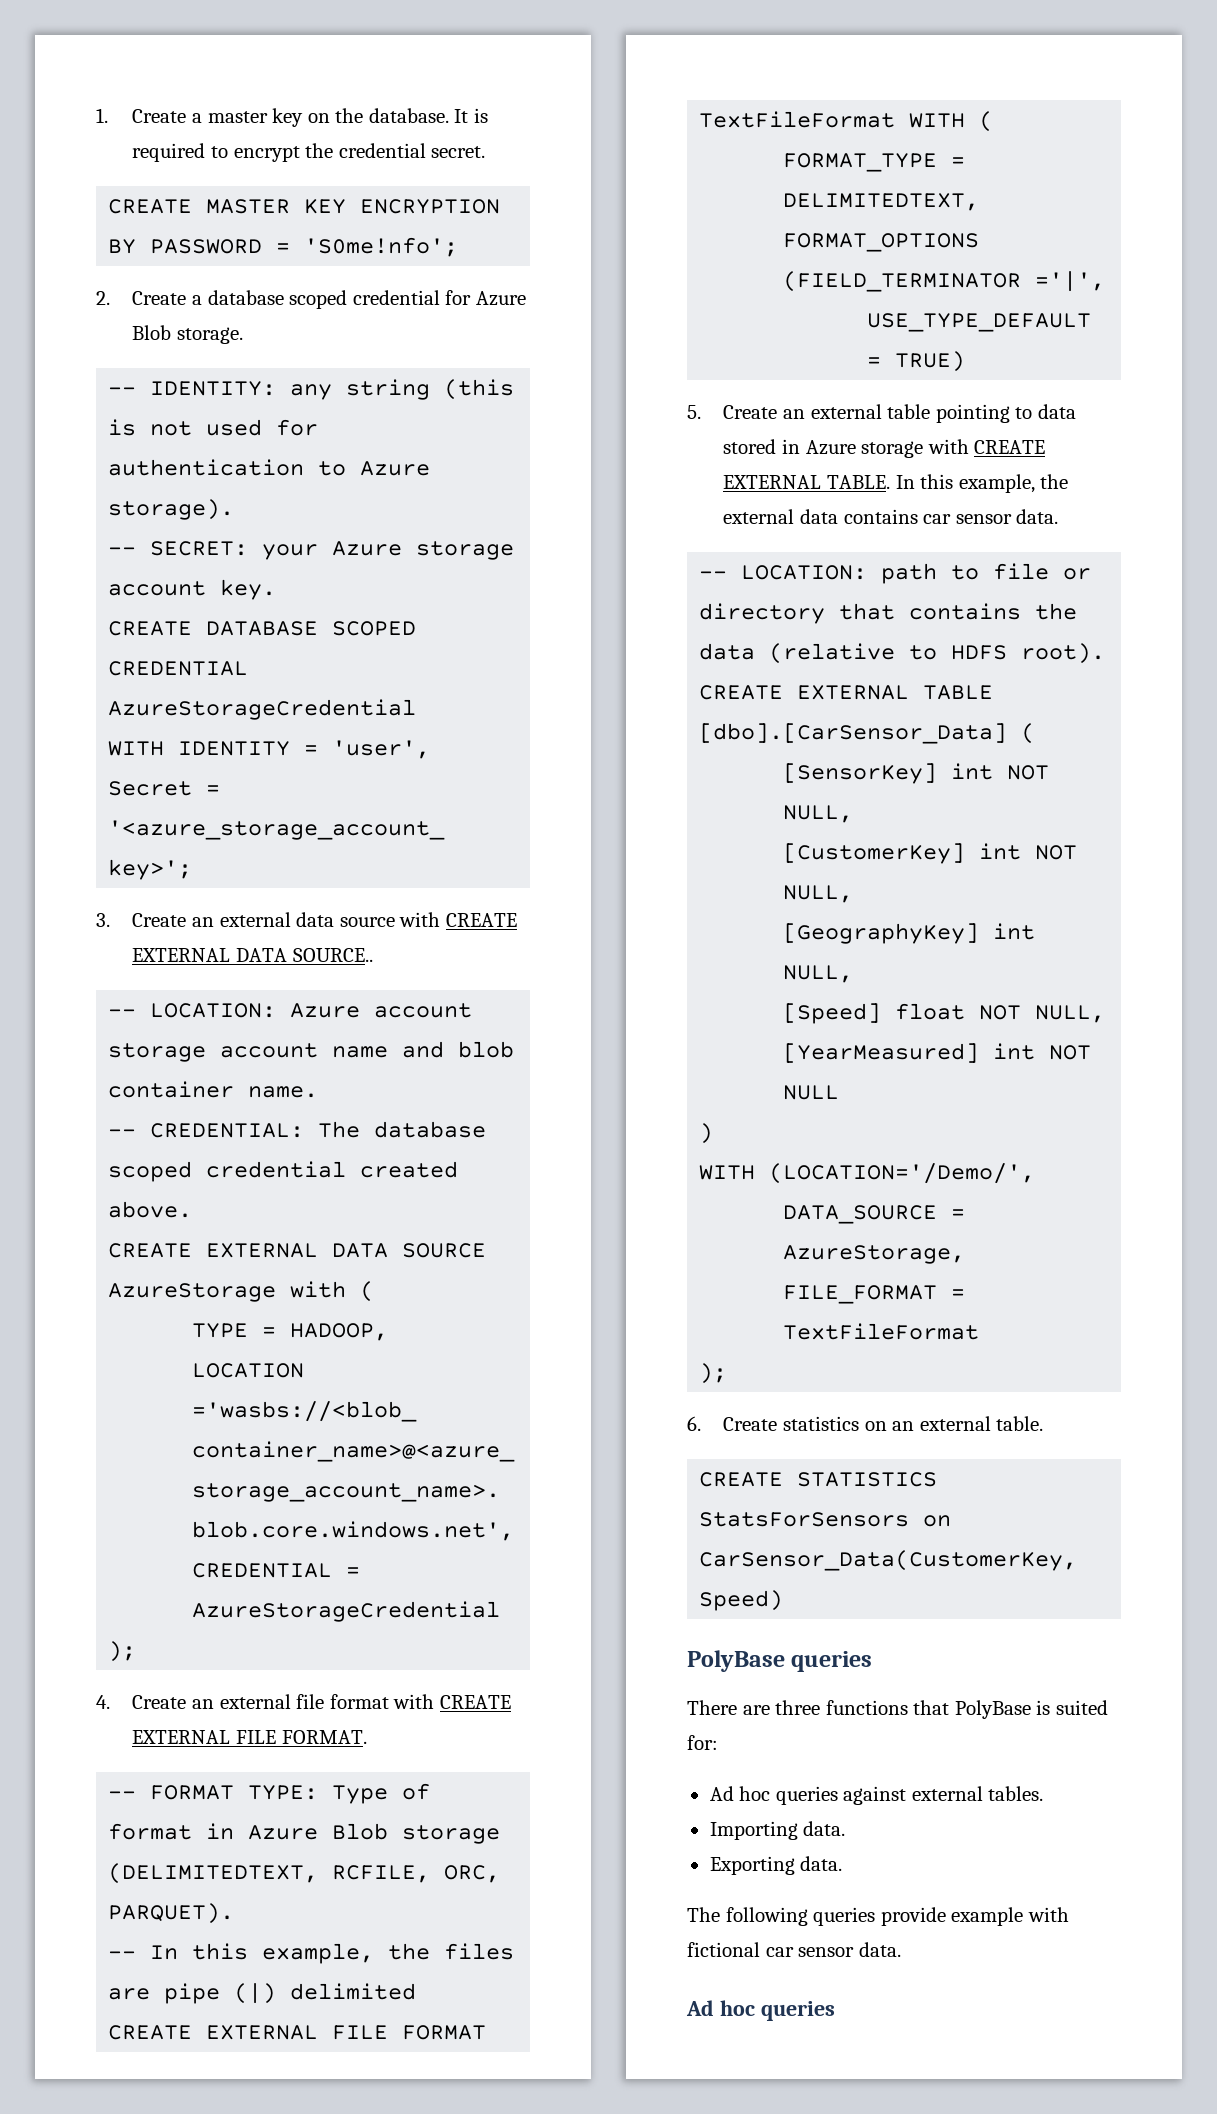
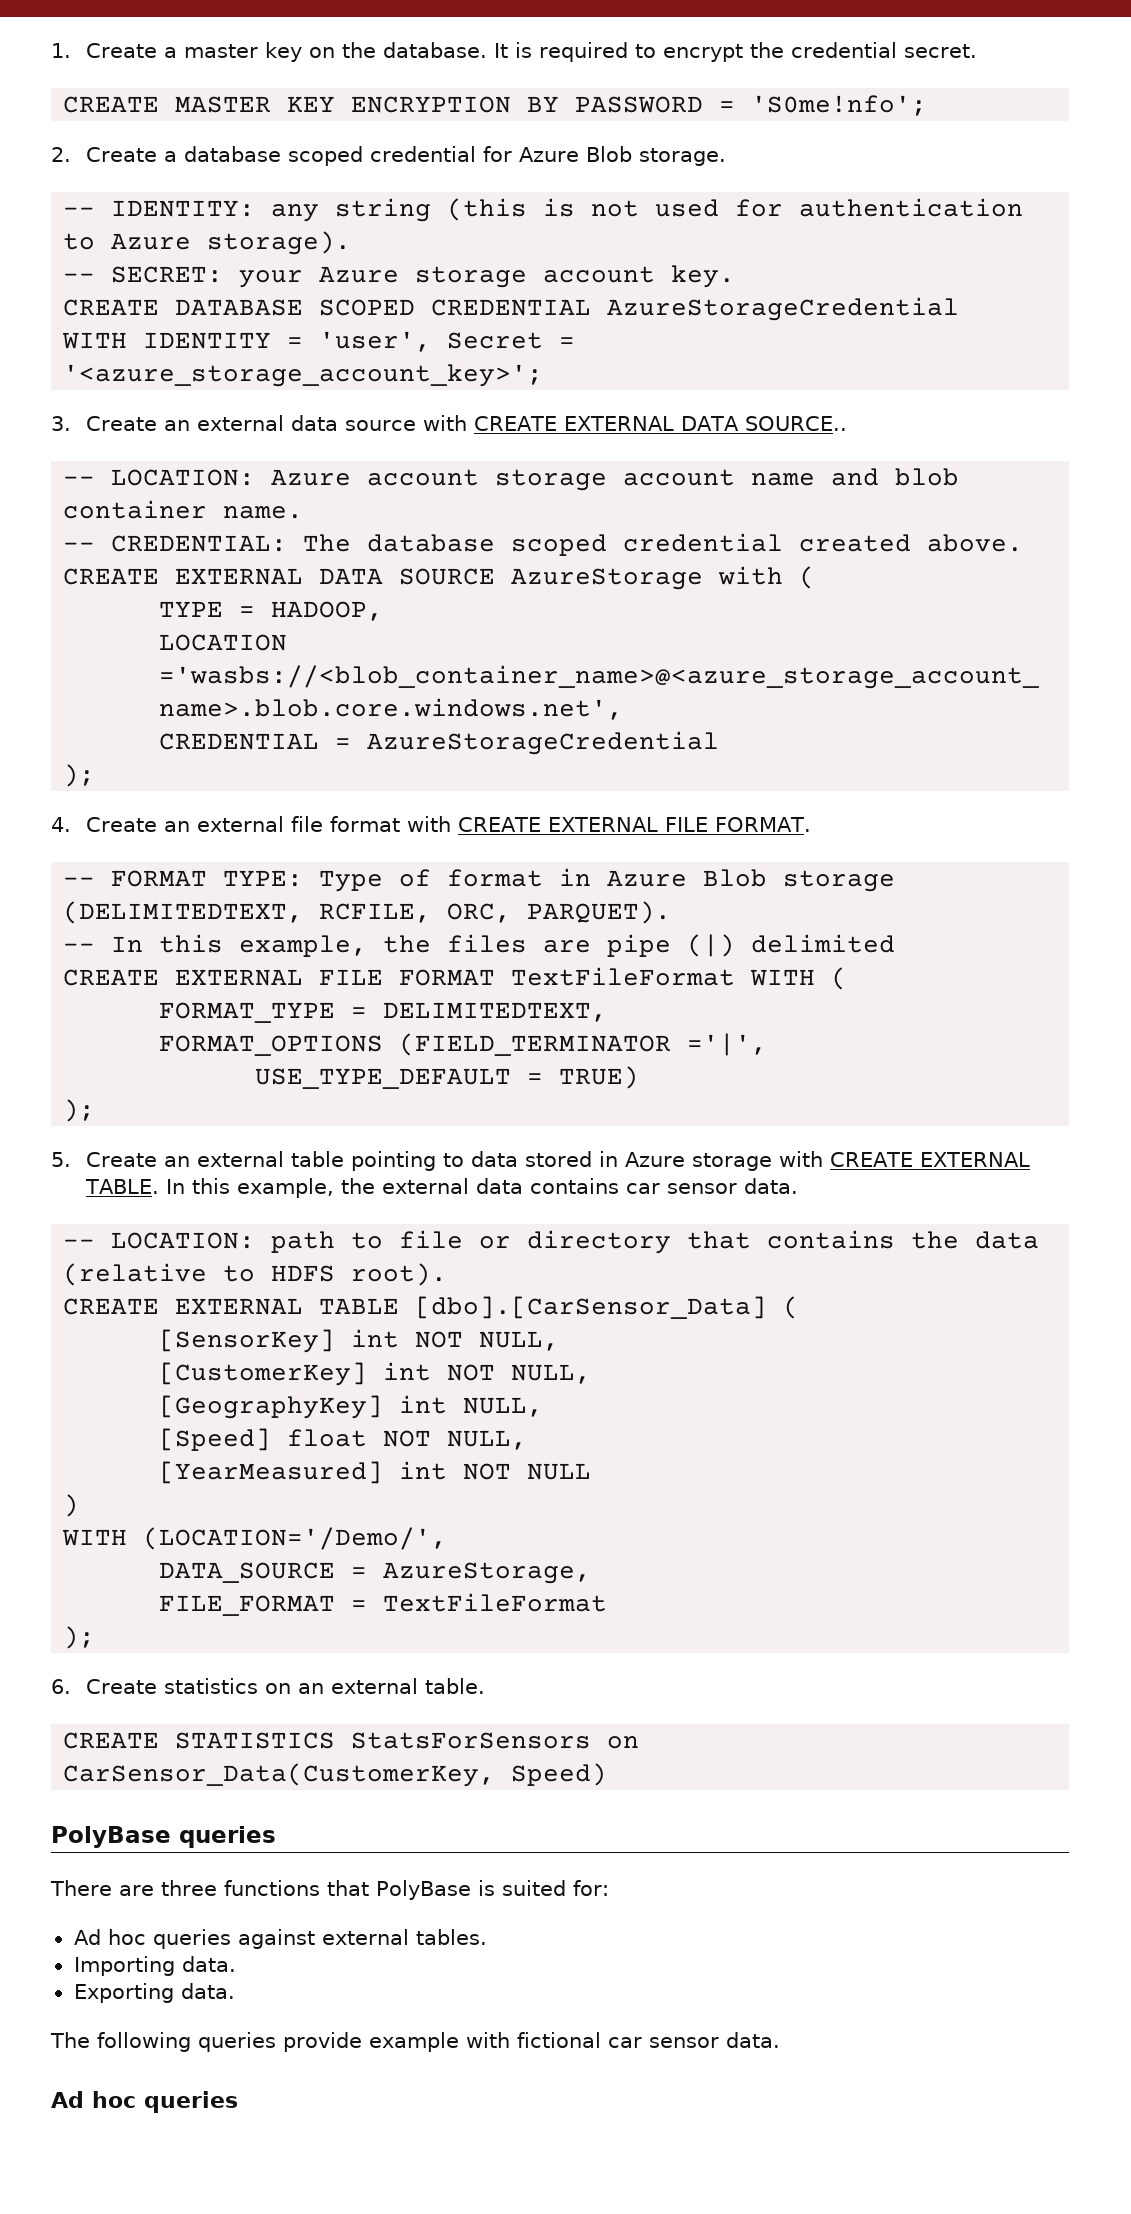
(966, 361) none -> [63,1099,96,1122] // );

